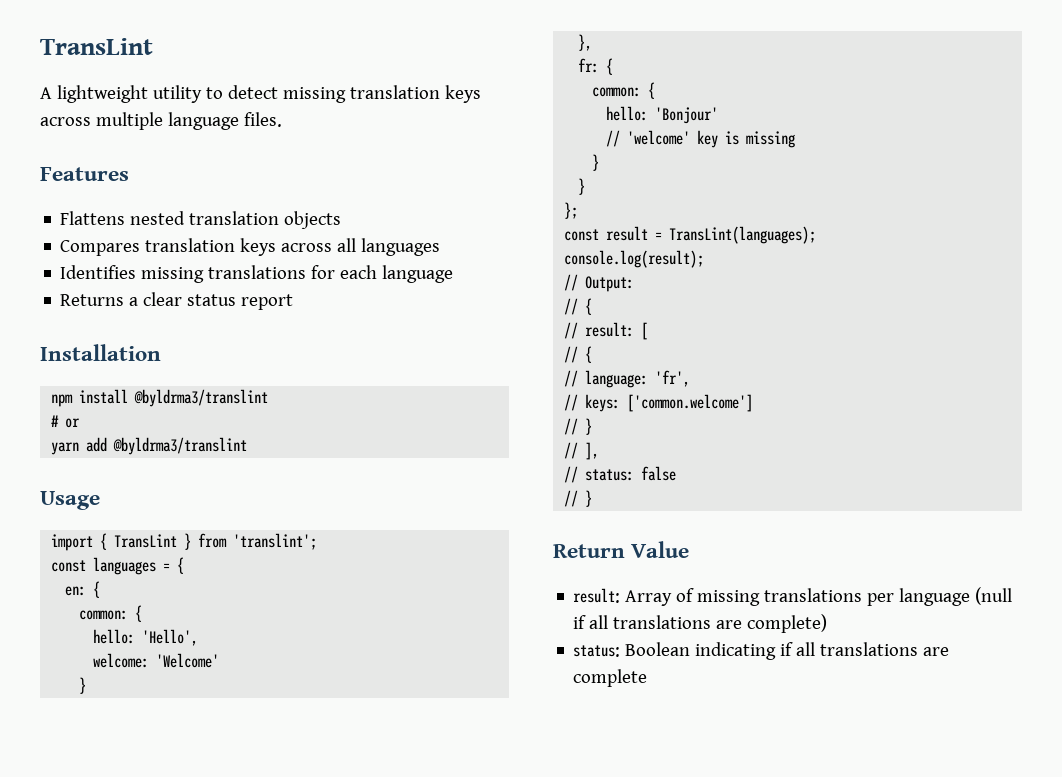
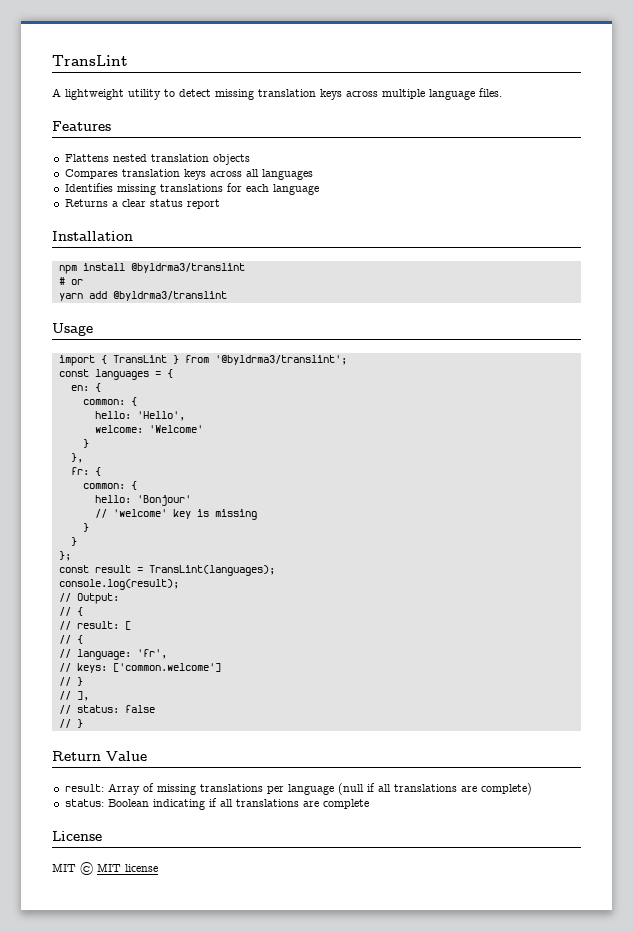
[233,533,318,550] 'translint'; -> [214,355,347,365] '@byldrma3/translint';
(648, 678) none -> [52,831,102,841] [52,862,158,875] // License // MIT © MIT license

